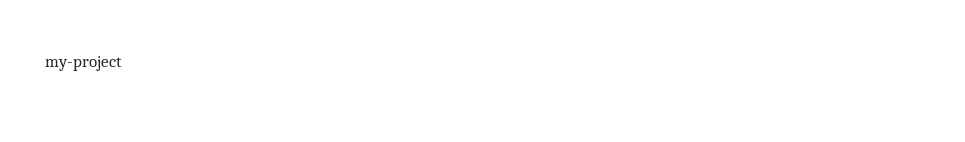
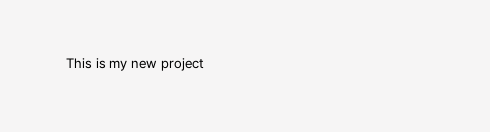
[45,56,122,71] my-project -> [66,58,204,71] This is my new project

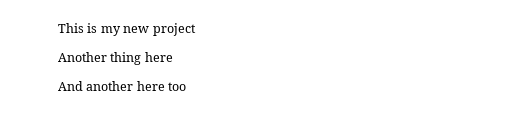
(204, 64) none -> [58,52,173,65] [58,81,187,91] // Another thing here // And another here too

